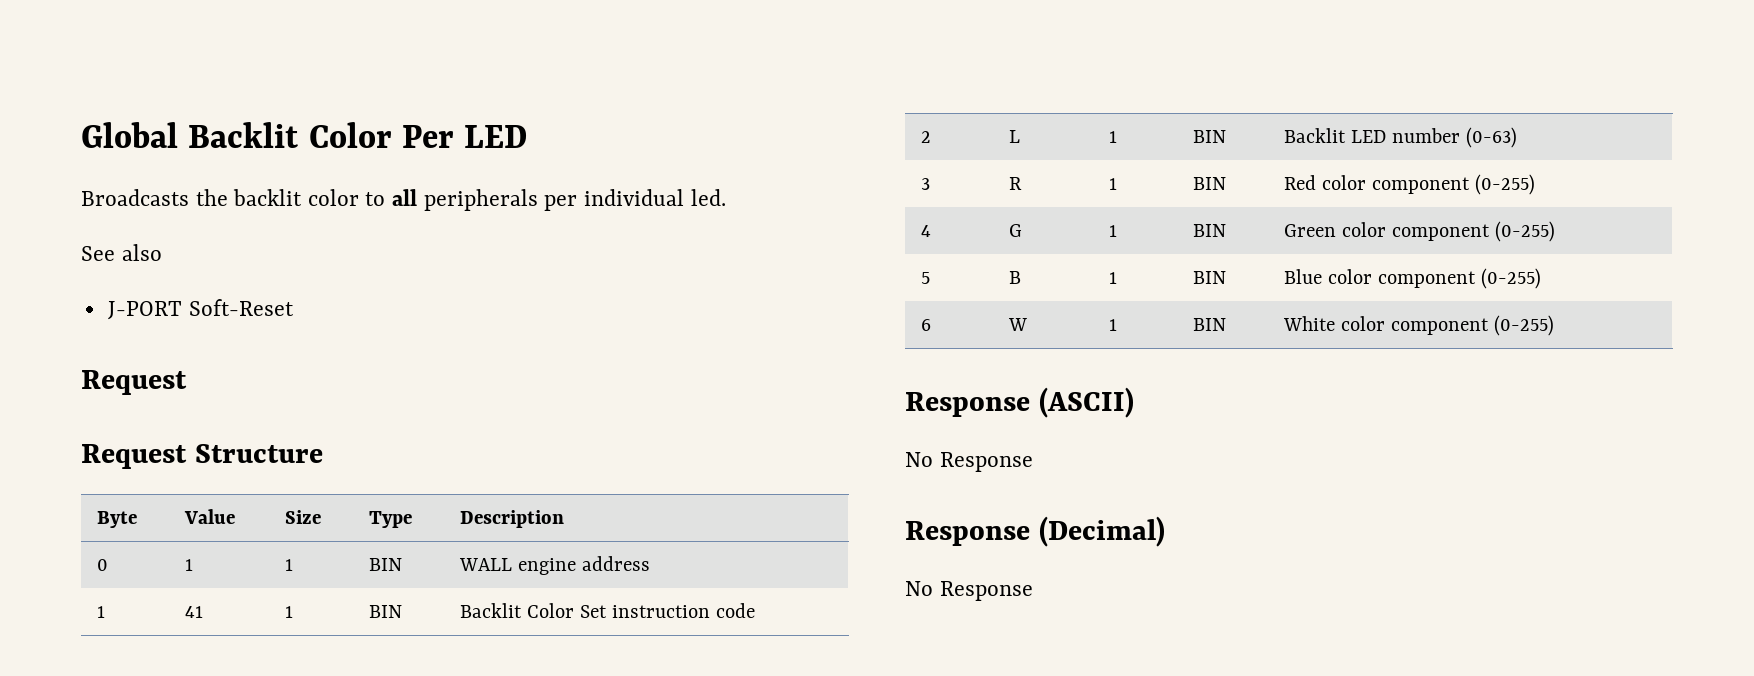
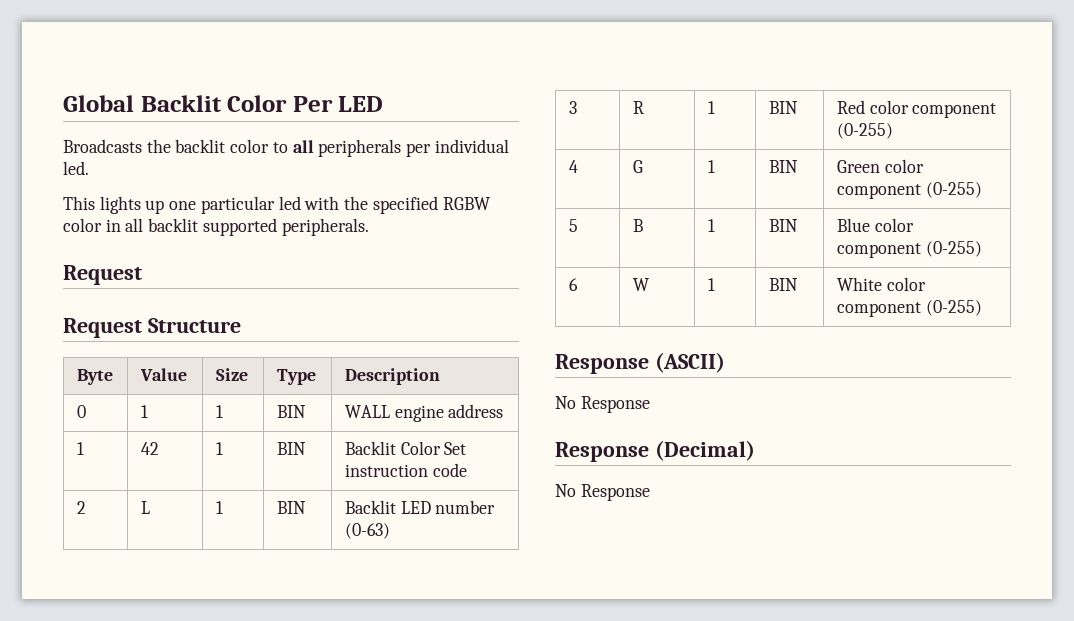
[81,244,162,261] [107,299,294,320] See also // J-PORT Soft-Reset -> [63,196,490,214] [63,218,369,236] This lights up one particular led with the specified RGBW color in all backlit supported peripherals.
[185,606,204,618] 41 -> [140,442,159,455] 42

